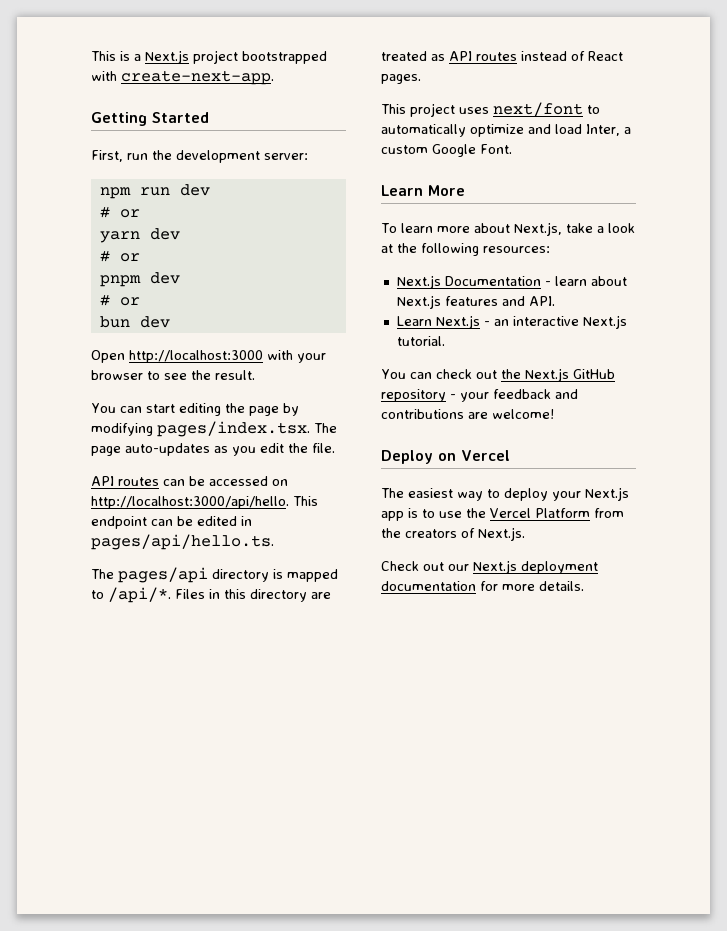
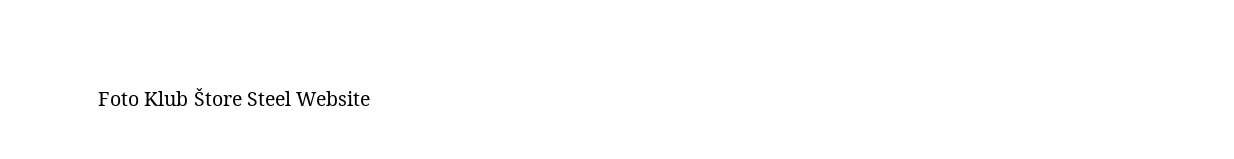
[91,50,327,64] [91,70,274,85] [91,112,209,126] [91,150,308,163] [99,184,210,199] [99,206,140,218] [99,228,180,243] [99,250,140,262] [99,272,180,287] [99,294,140,306] [99,316,170,328] [91,350,326,363] [91,370,255,380] [91,403,299,416] [91,421,337,437] [91,443,335,456] [91,476,288,486] [91,496,318,509] [91,516,252,529] [91,534,274,550] [91,567,338,583] [91,587,331,603] [381,51,623,61] [381,74,421,84] [381,102,600,117] [381,124,631,137] [381,144,512,157] [381,185,465,196] [381,222,635,236] [381,243,550,256] [396,275,627,289] [396,295,555,309] [396,315,627,329] [396,336,445,346] [381,368,615,382] [381,389,578,402] [381,409,554,419] [381,450,510,464] [381,487,629,501] [381,508,624,521] [381,527,525,541] [381,560,598,574] [381,581,584,591] This is a Next.js project bootstrapped with create-next-app. // Getting Started // First, run the development server: // npm run dev // # or // yarn dev // # or // pnpm dev // # or // bun dev // Open http://localhost:3000 with your browser to see the result. // You can start editing the page by modifying pages/index.tsx. The page auto-updates as you edit the file. // API routes can be accessed on http://localhost:3000/api/hello. This endpoint can be edited in pages/api/hello.ts. // The pages/api directory is mapped to /api/*. Files in this directory are treated as API routes instead of React pages. // This project uses next/font to automatically optimize and load Inter, a custom Google Font. // Learn More // To learn more about Next.js, take a look at the following resources: // Next.js Documentation - learn about Next.js features and API. // Learn Next.js - an interactive Next.js tutorial. // You can check out the Next.js GitHub repository - your feedback and contributions are welcome! // Deploy on Vercel // The easiest way to deploy your Next.js app is to use the Vercel Platform from the creators of Next.js. // Check out our Next.js deployment documentation for more details. -> [98,88,371,106] Foto Klub Štore Steel Website

